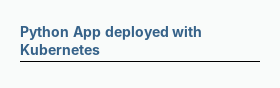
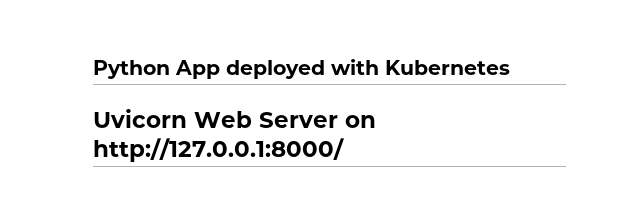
(100, 49) none -> [93,109,376,128] [93,138,345,162] // Uvicorn Web Server on http://127.0.0.1:8000/

